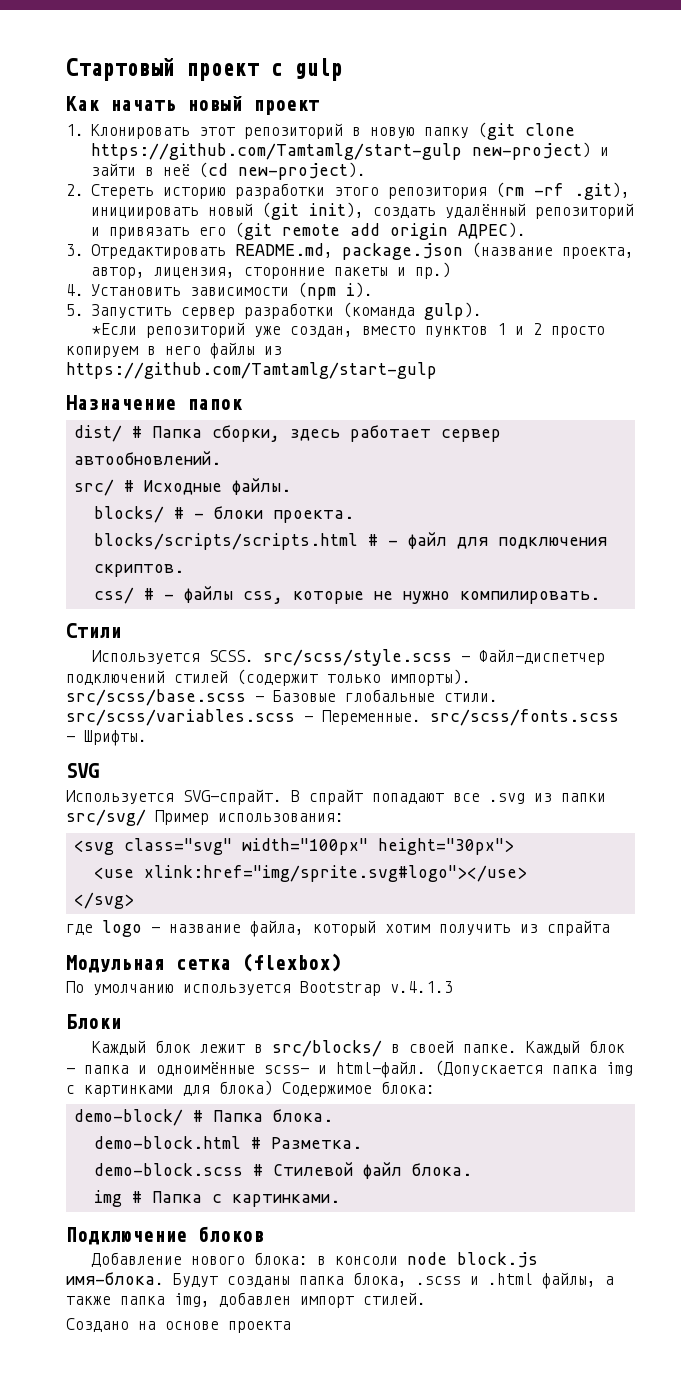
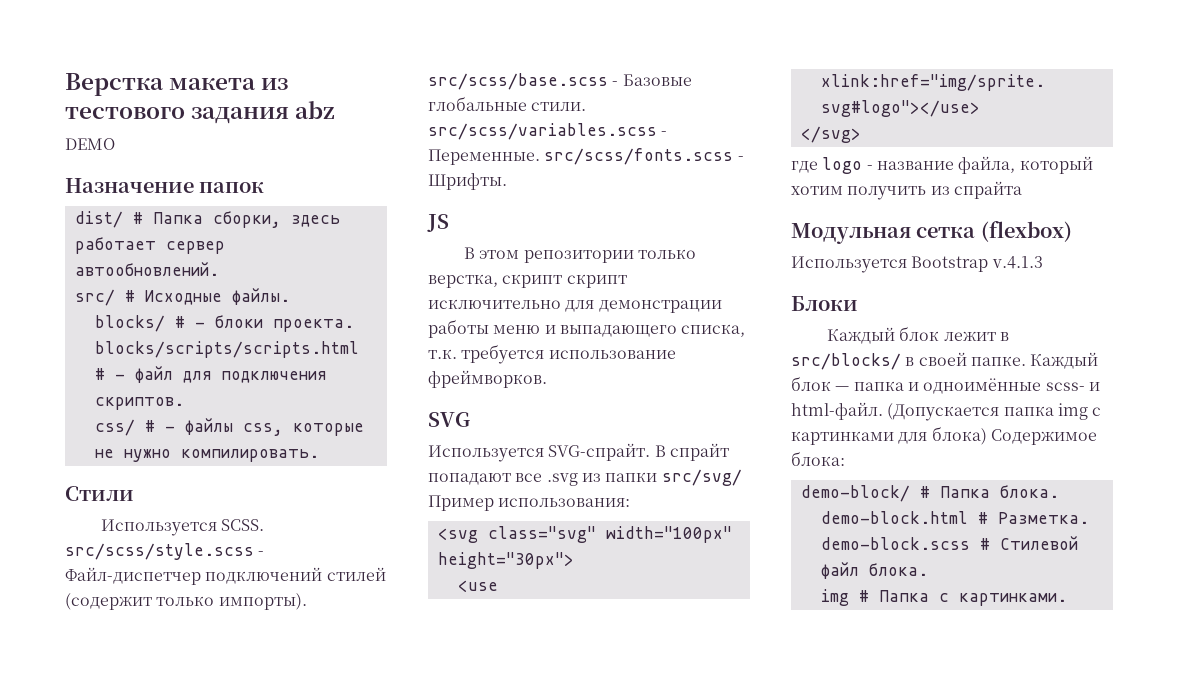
[66,58,342,81] [66,96,319,115] [66,122,575,140] [90,142,609,160] [90,162,366,180] [66,182,630,200] [90,202,634,220] [90,222,526,240] [66,242,634,260] [90,262,451,279] [66,282,373,300] [66,302,482,320] [91,322,605,338] [66,342,282,359] [66,362,437,379] Стартовый проект с gulp // Как начать новый проект // 1. Клонировать этот репозиторий в новую папку (git clone https://github.com/Tamtamlg/start-gulp new-project) и зайти в неё (cd new-project). // 2. Стереть историю разработки этого репозитория (rm -rf .git), инициировать новый (git init), создать удалённый репозиторий и привязать его (git remote add origin АДРЕС). // 3. Отредактировать README.md, package.json (название проекта, автор, лицензия, сторонние пакеты и пр.) // 4. Установить зависимости (npm i). // 5. Запустить сервер разработки (команда gulp). // *Если репозиторий уже создан, вместо пунктов 1 и 2 просто копируем в него файлы из https://github.com/Tamtamlg/start-gulp -> [65,73,289,96] [65,101,336,124] [65,138,115,150] Верстка макета из тестового задания abz // DEMO
(147, 738) none -> [427,214,449,232] [464,247,697,263] [428,274,627,288] [428,299,722,313] [428,319,746,338] [428,344,676,364] [428,370,547,388] // JS // В этом репозитории только верстка, скрипт скрипт исключительно для демонстрации работы меню и выпадающего списка, т.к. требуется использование фреймворков.
[66,981,291,996] По умолчанию используется -> [791,256,907,273] Используется
[66,1226,264,1245] [90,1252,538,1268] [66,1272,614,1289] [66,1292,426,1308] [66,1318,291,1333] // Подключение блоков // Добавление нового блока: в консоли node block.js имя-блока. Будут созданы папка блока, .scss и .html файлы, а также папка img, добавлен импорт стилей. // Создано на основе проекта -> (1067, 599) none

